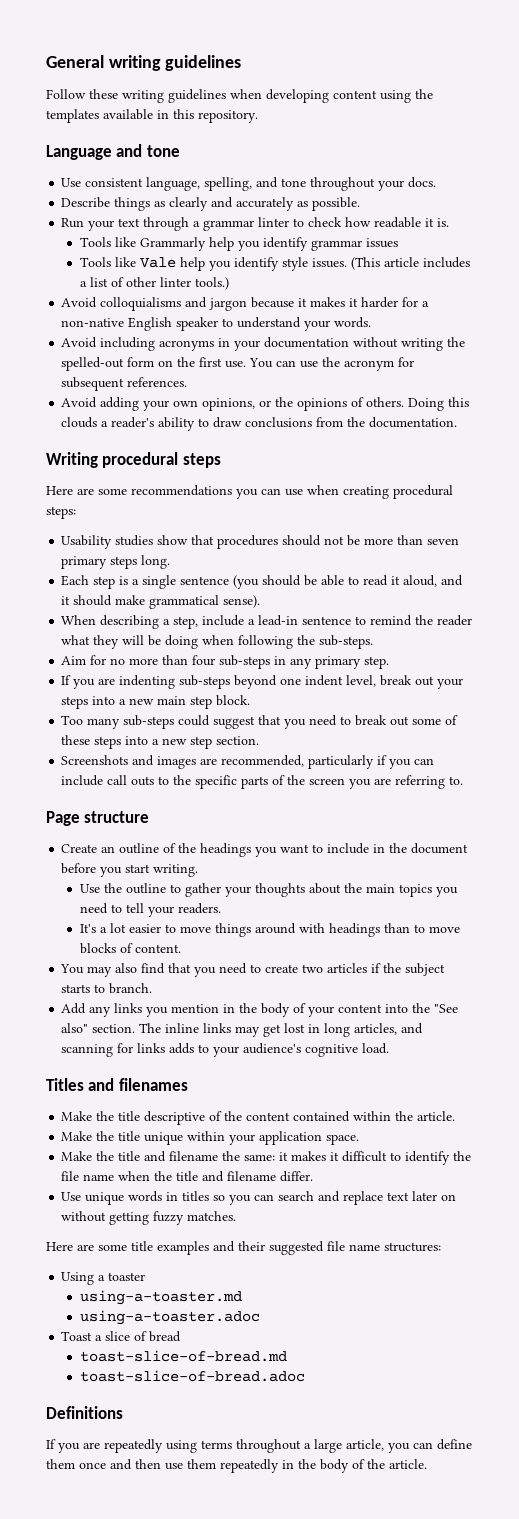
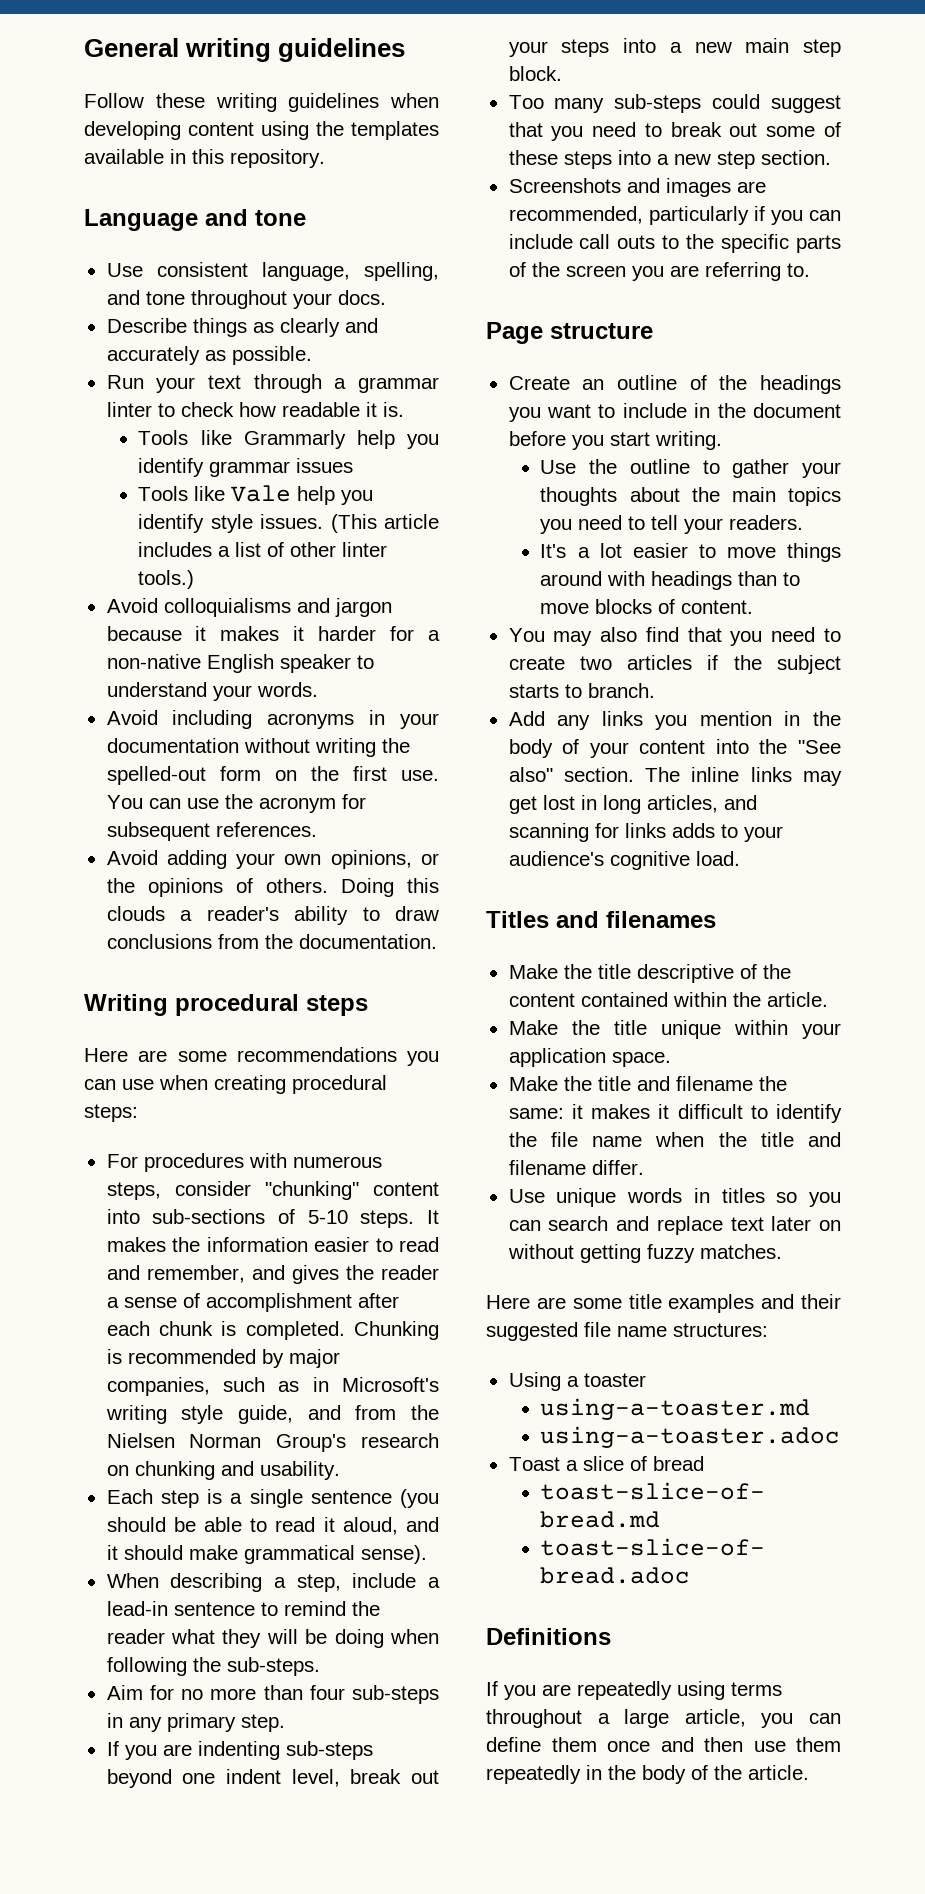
[61,535,460,549] [61,555,171,569] Usability studies show that procedures should not be more than seven primary steps long. -> [106,1153,382,1172] [106,1181,439,1200] [106,1209,439,1228] [106,1237,439,1252] [106,1265,439,1284] [106,1293,399,1312] [106,1321,439,1340] [106,1349,340,1368] [106,1377,439,1396] [105,1405,439,1424] [106,1433,439,1452] [106,1461,340,1480] For procedures with numerous steps, consider "chunking" content into sub-sections of 5-10 steps. It makes the information easier to read and remember, and gives the reader a sense of accomplishment after each chunk is completed. Chunking is recommended by major companies, such as in Microsoft's writing style guide, and from the Nielsen Norman Group's research on chunking and usability.

